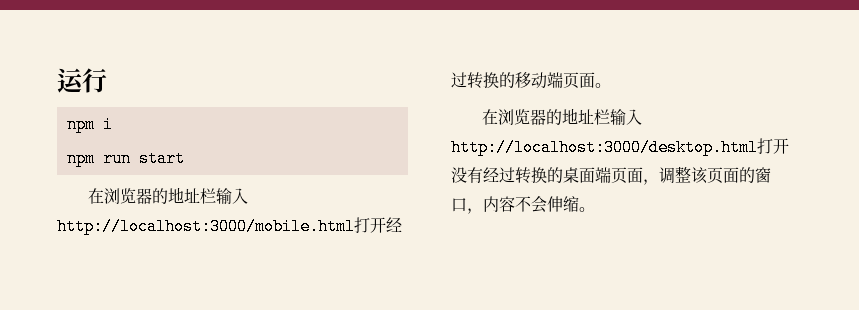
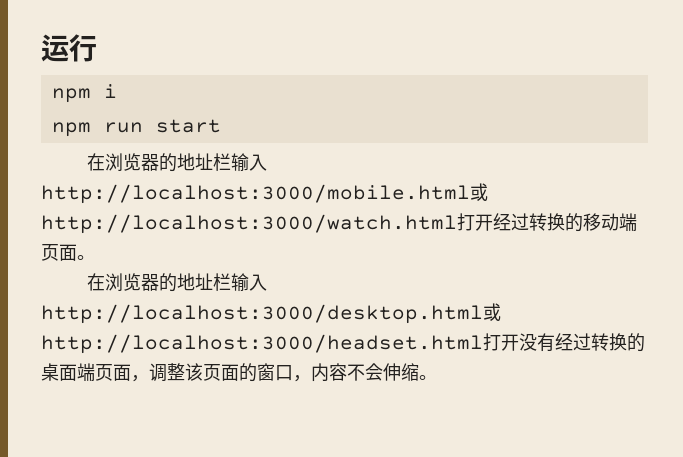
(355, 226) none -> [470,183,488,201] [41,214,457,234] 或http://localhost:3000/watch.html
(758, 147) none -> [483,303,501,321] [41,334,483,354] 或http://localhost:3000/headset.html

